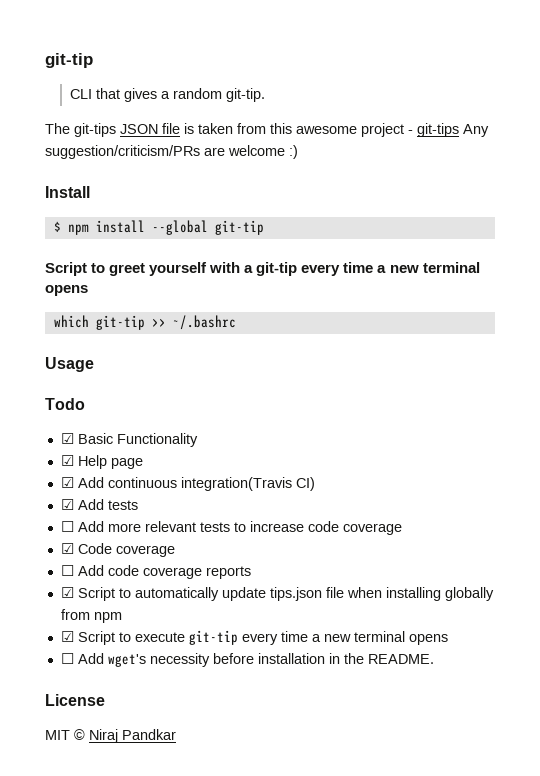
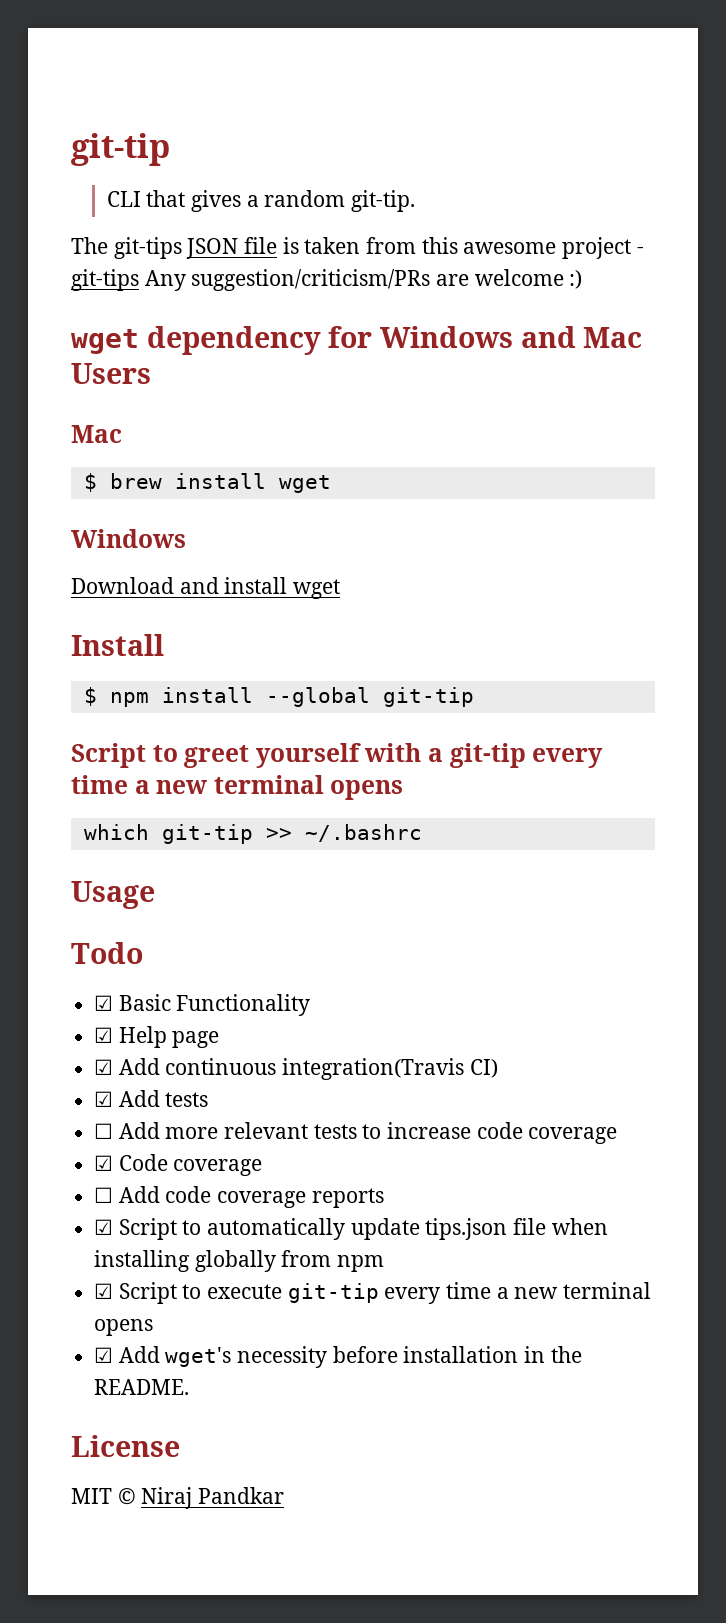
(298, 152) none -> [71,326,643,355] [71,363,151,384] [71,425,122,443] [83,473,331,493] [71,529,186,548] [71,577,341,599] // wget dependency for Windows and Mac Users // Mac // $ brew install wget // Windows // Download and install wget
[60,653,74,664] ☐ -> [94,1347,114,1363] ☑

